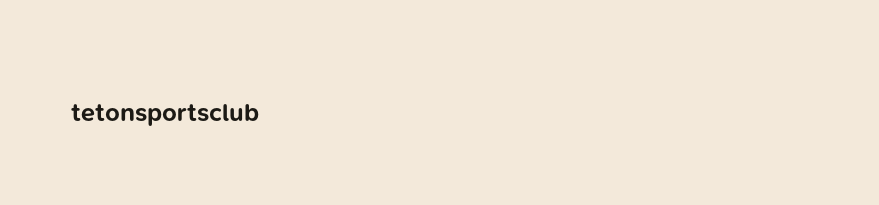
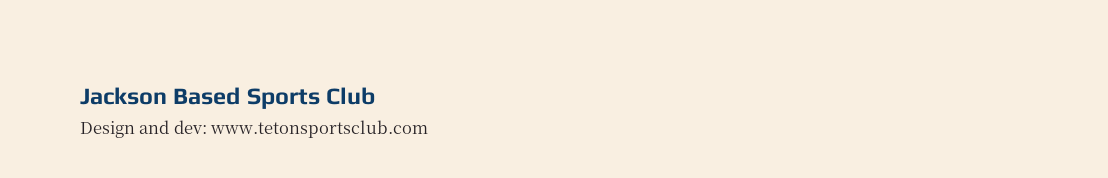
[71,104,259,126] tetonsportsclub -> [80,87,376,109] [80,120,429,138] Jackson Based Sports Club // Design and dev: www.tetonsportsclub.com

